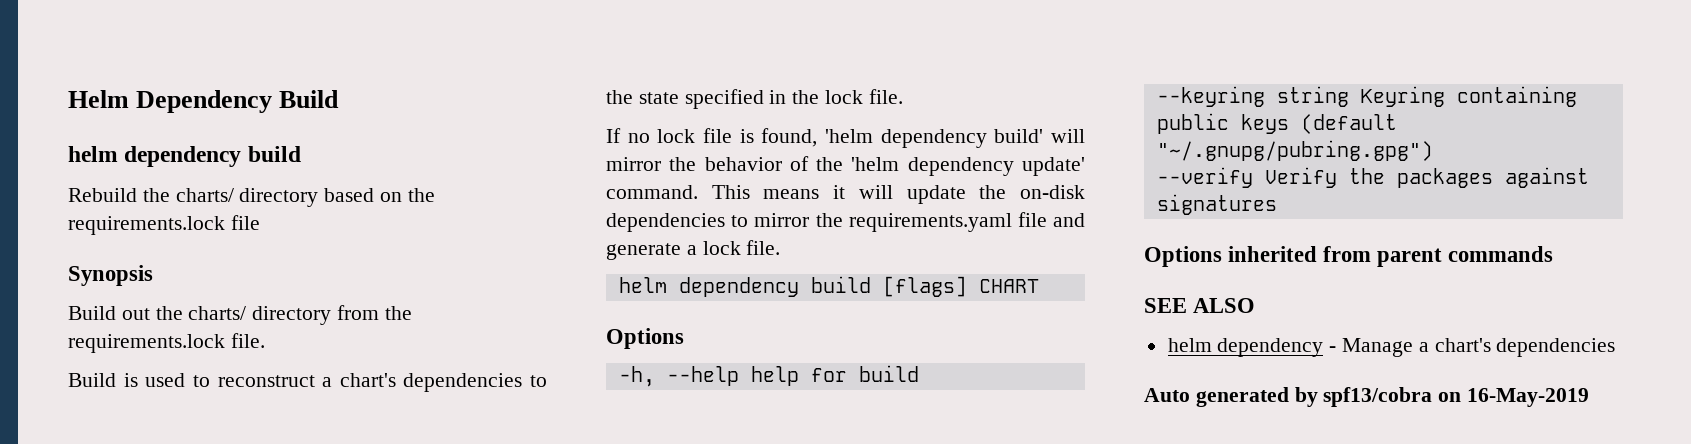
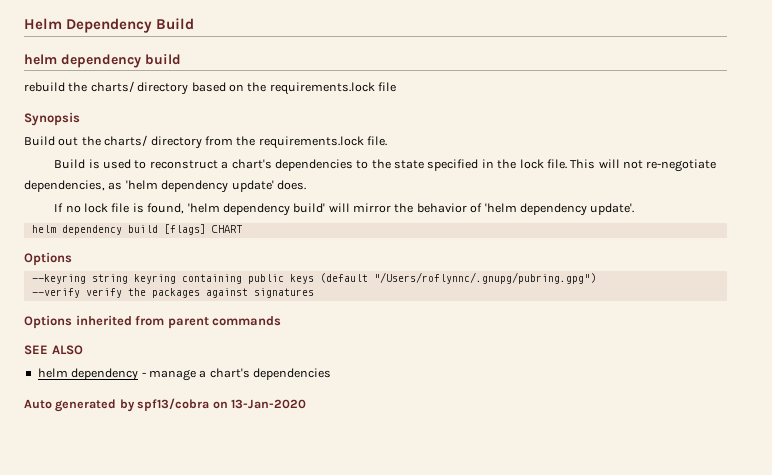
[68,188,137,202] Rebuild -> [24,82,65,92] rebuild
(903, 96) none -> [570,159,717,172] [24,180,306,193] This will not re-negotiate dependencies, as 'helm dependency update' does.
[816,157,1085,176] [606,185,1085,204] [606,212,1085,232] [606,240,781,260] the 'helm dependency update' command. This means it will update the on-disk dependencies to mirror the requirements.yaml file and generate a lock file. -> [484,203,635,216] 'helm dependency update'.
[618,365,919,387] // -h, --help help for build -> (72, 259) none
[1360,86,1445,107] Keyring -> [133,274,176,284] keyring
[1156,140,1433,161] "~/.gnupg/pubring.gpg") -> [373,272,596,284] "/Users/roflynnc/.gnupg/pubring.gpg")
[1264,167,1337,188] Verify -> [85,288,122,298] verify
[1342,338,1414,357] Manage -> [148,369,196,381] manage
[1467,388,1590,407] 16-May-2019 -> [230,399,306,409] 13-Jan-2020

